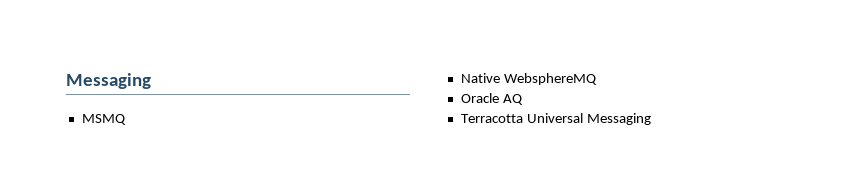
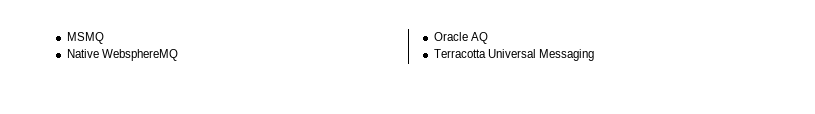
[66,73,151,89] Messaging // -> (66, 38) none

